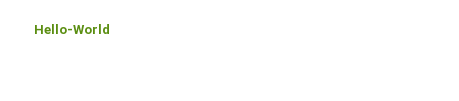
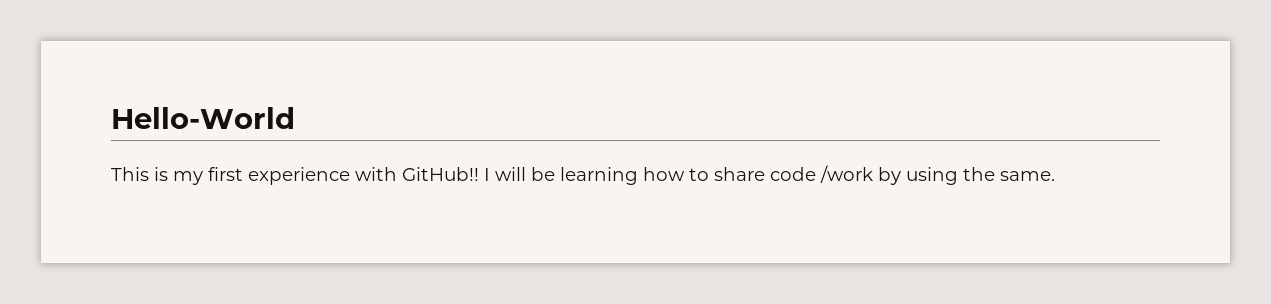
(110, 29) none -> [111,165,1055,185] // This is my first experience with GitHub!! I will be learning how to share code /work by using the same.

